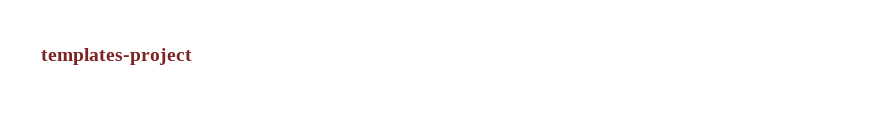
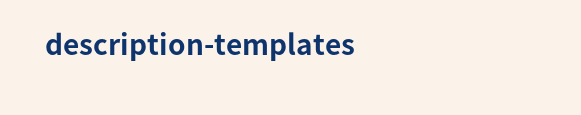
[41,48,192,65] templates-project -> [45,32,355,61] description-templates

